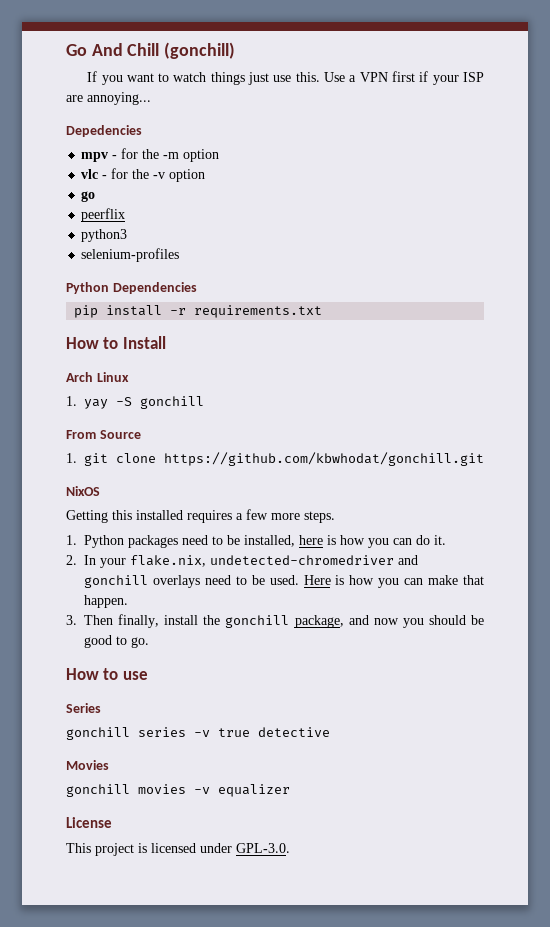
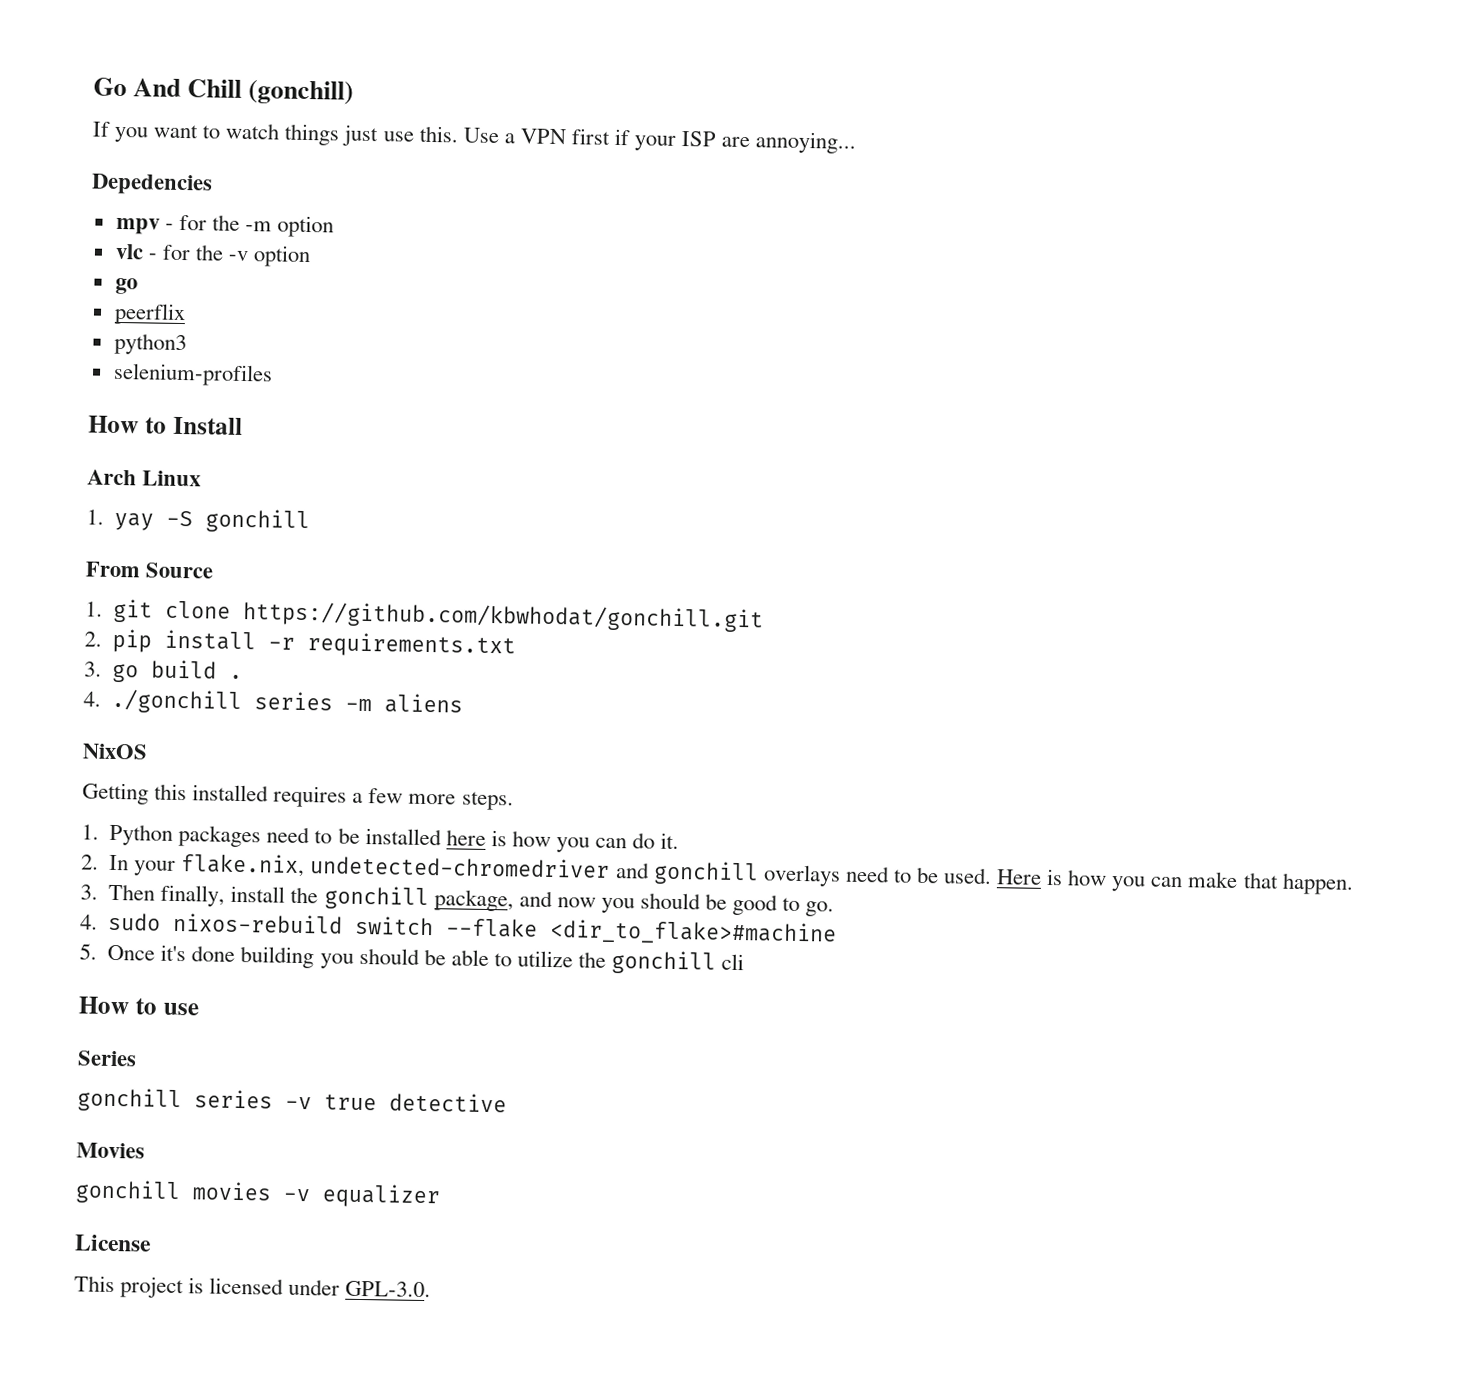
[66,282,197,294] [74,305,323,318] // Python Dependencies // pip install -r requirements.txt -> (273, 374) none
(484, 459) none -> [84,628,517,659] [84,659,244,683] [83,688,464,715] // 2. pip install -r requirements.txt // 3. go build . // 4. ./gonchill series -m aliens
[244,535,295,547] installed, -> [364,828,442,846] installed
(149, 642) none -> [80,912,838,946] [79,943,745,975] // 4. sudo nixos-rebuild switch --flake <dir_to_flake>#machine // 5. Once it's done building you should be able to utilize the gonchill cli

